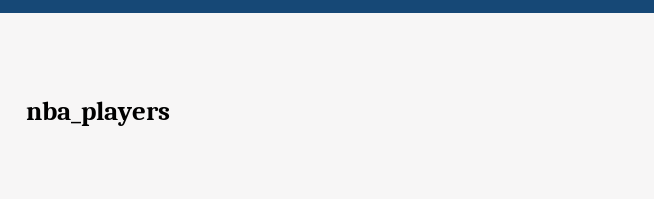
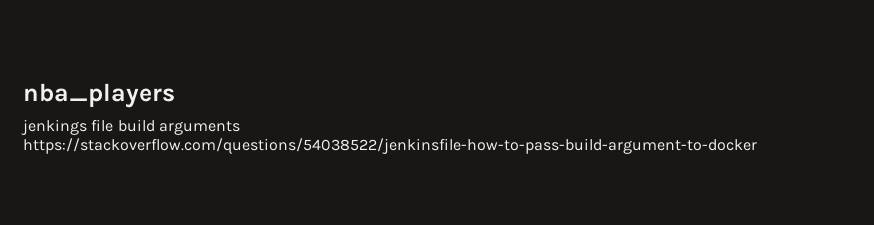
(170, 113) none -> [21,119,240,135] [23,138,757,154] // jenkings file build arguments https://stackoverflow.com/questions/54038522/jenkinsfile-how-to-pass-build-argument-to-docker

